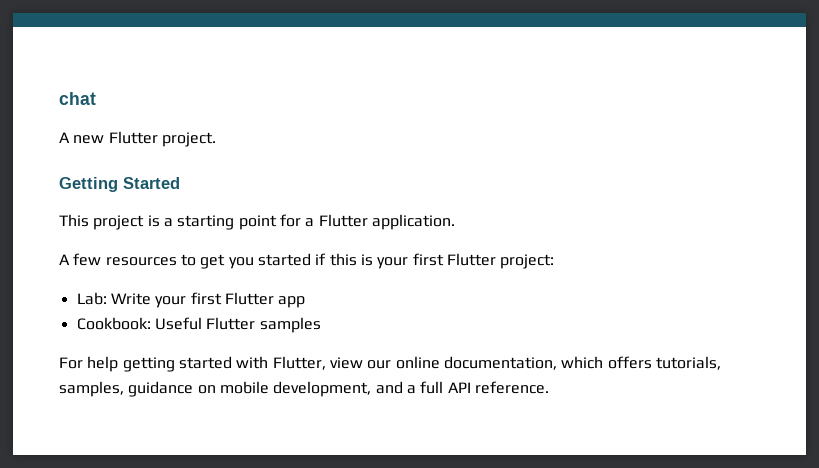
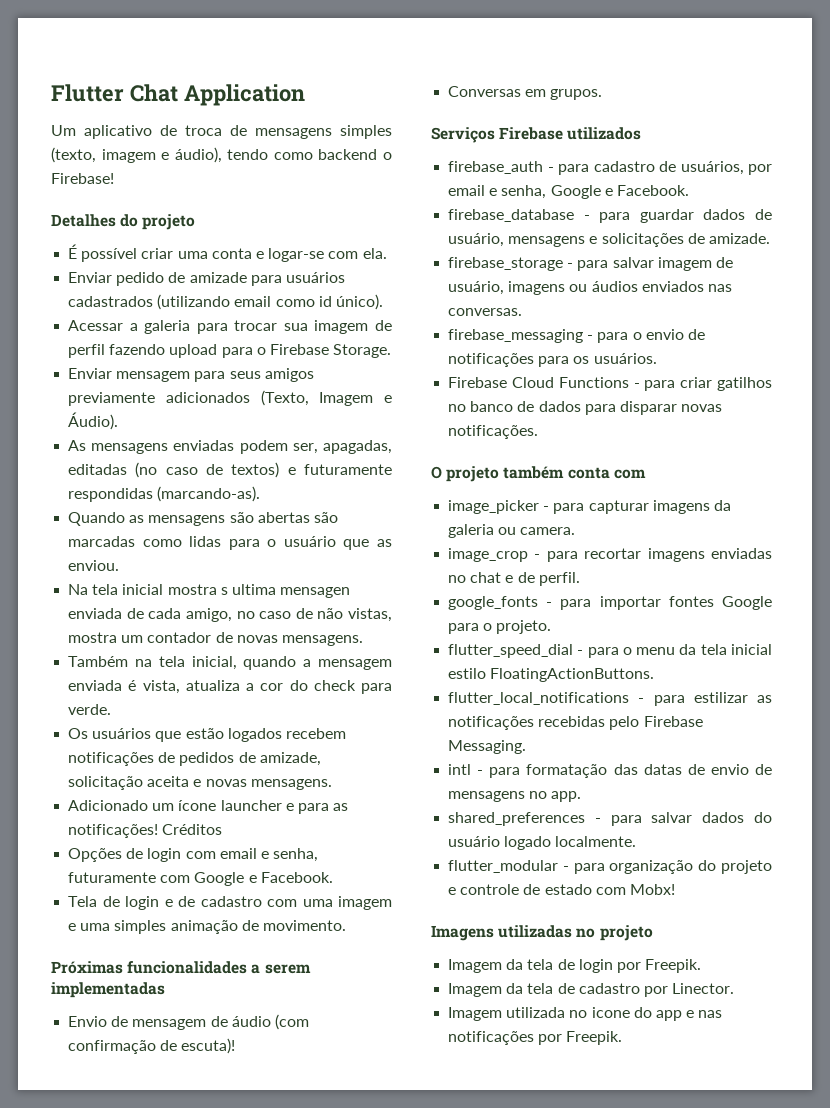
[59,92,96,105] [59,131,216,147] [59,177,180,192] [59,214,455,230] [59,253,555,269] [76,292,306,308] [76,317,321,333] [59,356,721,372] [59,381,549,397] chat // A new Flutter project. // Getting Started // This project is a starting point for a Flutter application. // A few resources to get you started if this is your first Flutter project: // Lab: Write your first Flutter app // Cookbook: Useful Flutter samples // For help getting started with Flutter, view our online documentation, which offers tutorials, samples, guidance on mobile development, and a full API reference. -> [51,84,305,106] [51,125,392,139] [51,147,392,163] [51,173,114,184] [51,214,196,230] [68,244,387,262] [68,272,345,286] [68,294,383,310] [68,320,392,334] [68,344,392,358] [68,368,314,382] [68,390,392,406] [68,412,119,430] [68,440,392,454] [68,462,392,478] [68,486,261,502] [68,512,338,526] [68,536,392,550] [68,560,120,571] [68,584,351,598] [68,608,392,622] [68,632,363,646] [68,656,392,670] [68,680,392,694] [68,704,112,715] [68,728,346,742] [68,752,321,766] [68,776,332,790] [68,800,349,814] [68,824,223,838] [68,848,319,862] [68,872,333,886] [68,896,392,910] [68,920,346,934] [51,961,311,974] [51,982,165,998] [68,1014,309,1030] [68,1038,236,1054] [448,86,603,100] [431,127,642,143] [448,161,772,175] [448,185,689,199] [448,209,772,223] [448,233,770,247] [448,257,733,271] [448,281,732,295] [448,308,523,316] [448,329,705,343] [448,353,657,367] [448,377,772,391] [448,401,723,415] [448,425,539,439] [431,466,646,482] [448,500,731,514] [448,524,576,538] [448,548,772,562] [448,572,580,586] [448,596,772,610] [448,620,552,634] [448,644,772,658] [448,668,655,682] [448,692,772,706] [448,716,703,730] [448,740,527,754] [448,764,772,778] [448,791,582,802] [448,812,772,826] [448,836,637,850] [448,860,772,874] [448,884,675,895] [431,925,653,941] [448,959,702,973] [448,983,735,997] [448,1007,723,1021] [448,1031,623,1045] Flutter Chat Application // Um aplicativo de troca de mensagens simples (texto, imagem e áudio), tendo como backend o Firebase! // Detalhes do projeto // É possível criar uma conta e logar-se com ela. // Enviar pedido de amizade para usuários cadastrados (utilizando email como id único). // Acessar a galeria para trocar sua imagem de perfil fazendo upload para o Firebase Storage. // Enviar mensagem para seus amigos previamente adicionados (Texto, Imagem e Áudio). // As mensagens enviadas podem ser, apagadas, editadas (no caso de textos) e futuramente respondidas (marcando-as). // Quando as mensagens são abertas são marcadas como lidas para o usuário que as enviou. // Na tela inicial mostra s ultima mensagen enviada de cada amigo, no caso de não vistas, mostra um contador de novas mensagens. // Também na tela inicial, quando a mensagem enviada é vista, atualiza a cor do check para verde. // Os usuários que estão logados recebem notificações de pedidos de amizade, solicitação aceita e novas mensagens. // Adicionado um ícone launcher e para as notificações! Créditos // Opções de login com email e senha, futuramente com Google e Facebook. // Tela de login e de cadastro com uma imagem e uma simples animação de movimento. // Próximas funcionalidades a serem implementadas // Envio de mensagem de áudio (com confirmação de escuta)! // Conversas em grupos. // Serviços Firebase utilizados // firebase_auth - para cadastro de usuários, por email e senha, Google e Facebook. // firebase_database - para guardar dados de usuário, mensagens e solicitações de amizade. // firebase_storage - para salvar imagem de usuário, imagens ou áudios enviados nas conversas. // firebase_messaging - para o envio de notificações para os usuários. // Firebase Cloud Functions - para criar gatilhos no banco de dados para disparar novas notificações. // O projeto também conta com // image_picker - para capturar imagens da galeria ou camera. // image_crop - para recortar imagens enviadas no chat e de perfil. // google_fonts - para importar fontes Google para o projeto. // flutter_speed_dial - para o menu da tela inicial estilo FloatingActionButtons. // flutter_local_notifications - para estilizar as notificações recebidas pelo Firebase Messaging. // intl - para formatação das datas de envio de mensagens no app. // shared_preferences - para salvar dados do usuário logado localmente. // flutter_modular - para organização do projeto e controle de estado com Mobx! // Imagens utilizadas no projeto // Imagem da tela de login por Freepik. // Imagem da tela de cadastro por Linector. // Imagem utilizada no icone do app e nas notificações por Freepik.

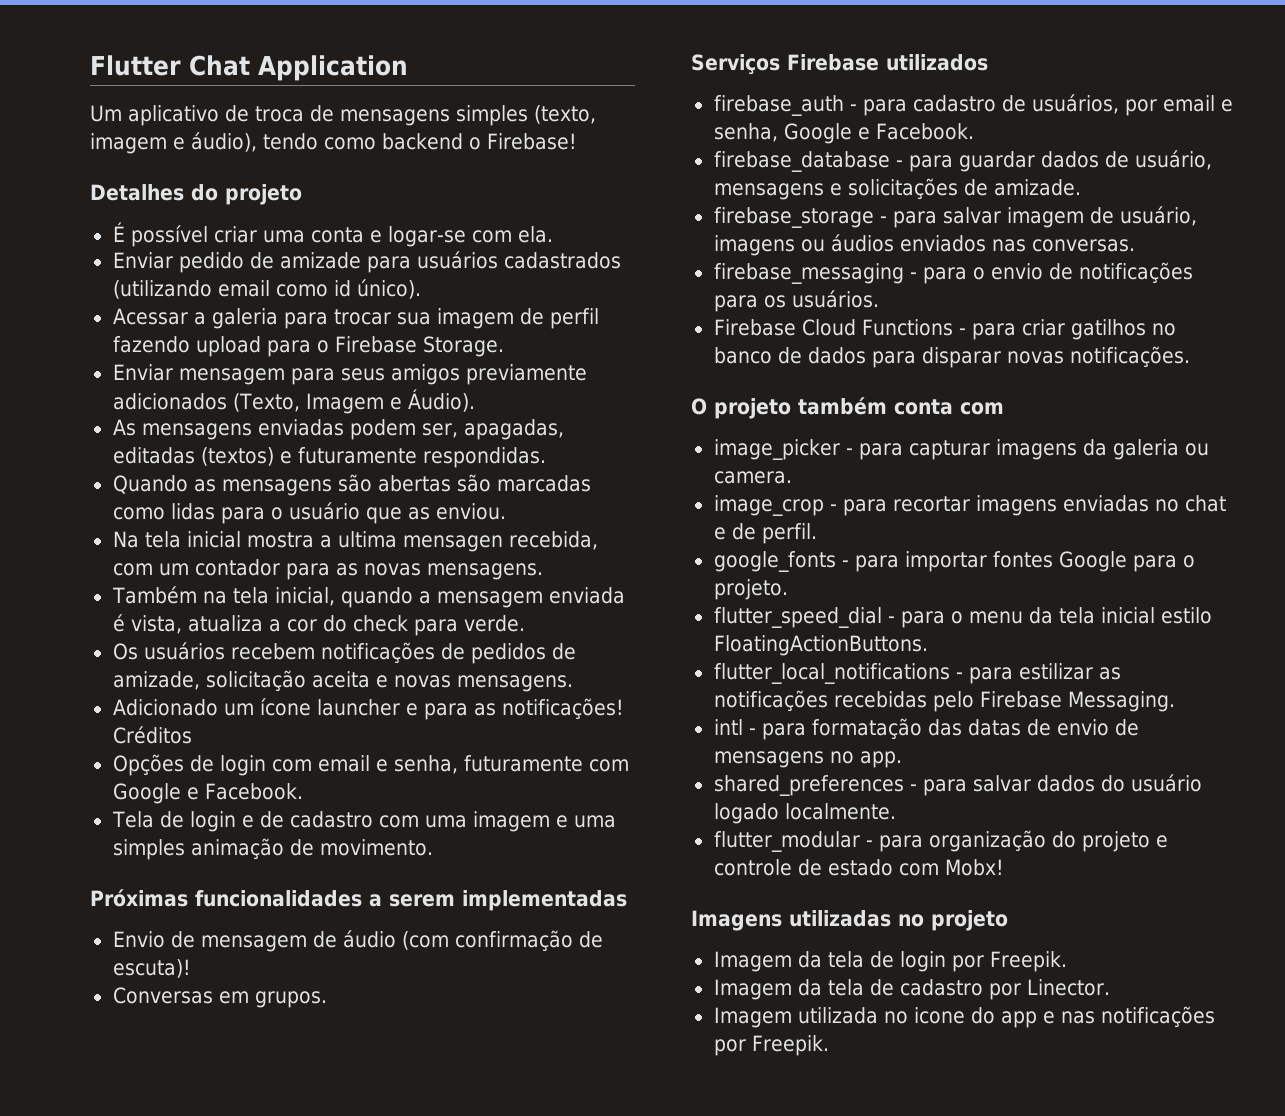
[135,462,392,478] [68,486,261,502] (no caso de textos) e futuramente respondidas (marcando-as). -> [200,447,546,468] (textos) e futuramente respondidas.
[220,587,228,595] s -> [319,535,332,548] a
[68,608,392,622] [68,632,233,643] enviada de cada amigo, no caso de não vistas, mostra um contador de -> [508,531,598,550] [112,559,358,580] recebida, com um contador para as
[155,728,282,742] que estão logados -> (225, 651) none

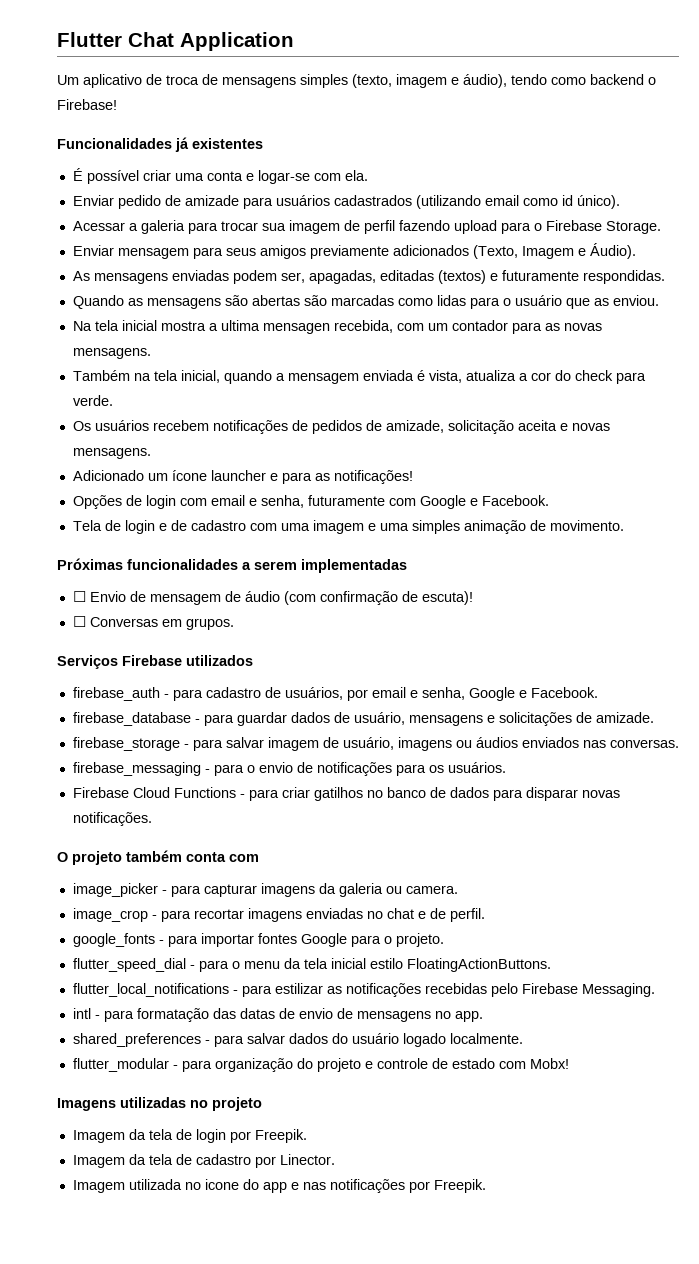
[90,184,302,205] Detalhes do projeto -> [57,137,263,152] Funcionalidades já existentes
[112,726,192,744] Créditos -> (413, 477) none
(627, 900) none -> [72,591,86,602] ☐
(191, 968) none -> [72,616,86,627] ☐

